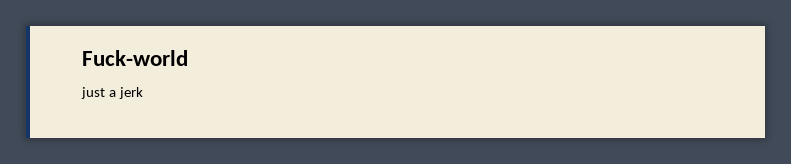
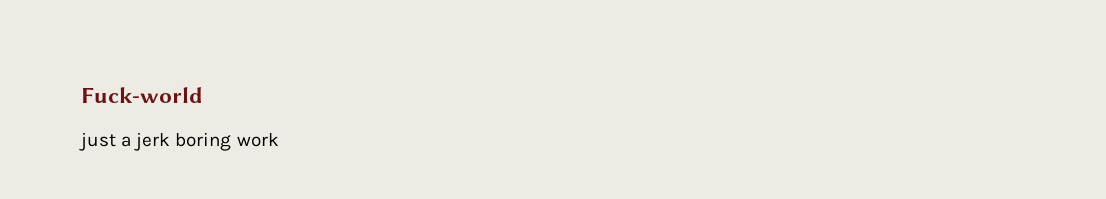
(143, 93) none -> [175,132,279,151] boring work

